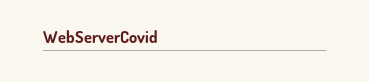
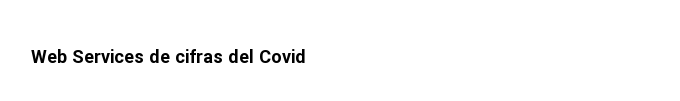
[43,30,158,43] WebServerCovid -> [31,49,306,63] Web Services de cifras del Covid

